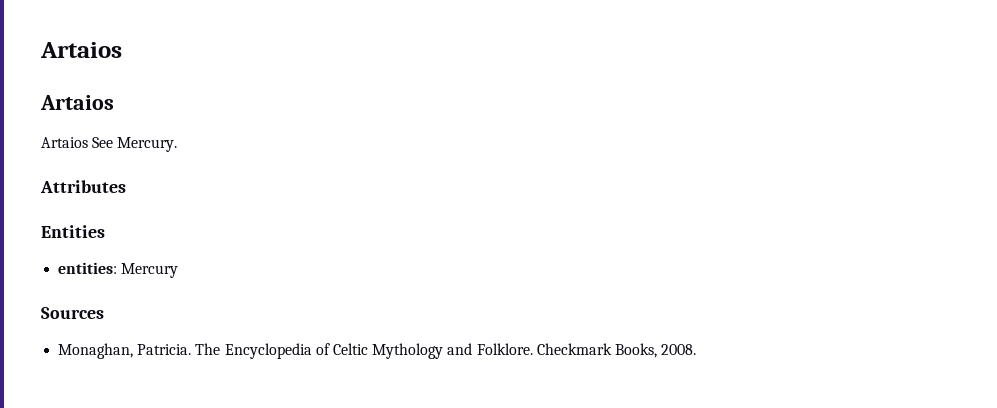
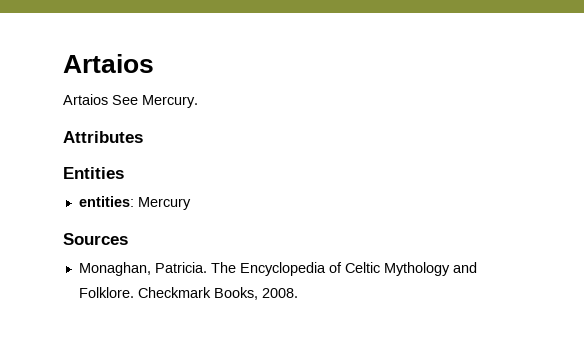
[40,42,122,58] [40,95,114,110] [41,137,88,148] Artaios // Artaios // Artaios -> [63,54,154,73] [63,94,108,105] Artaios // Artaios

